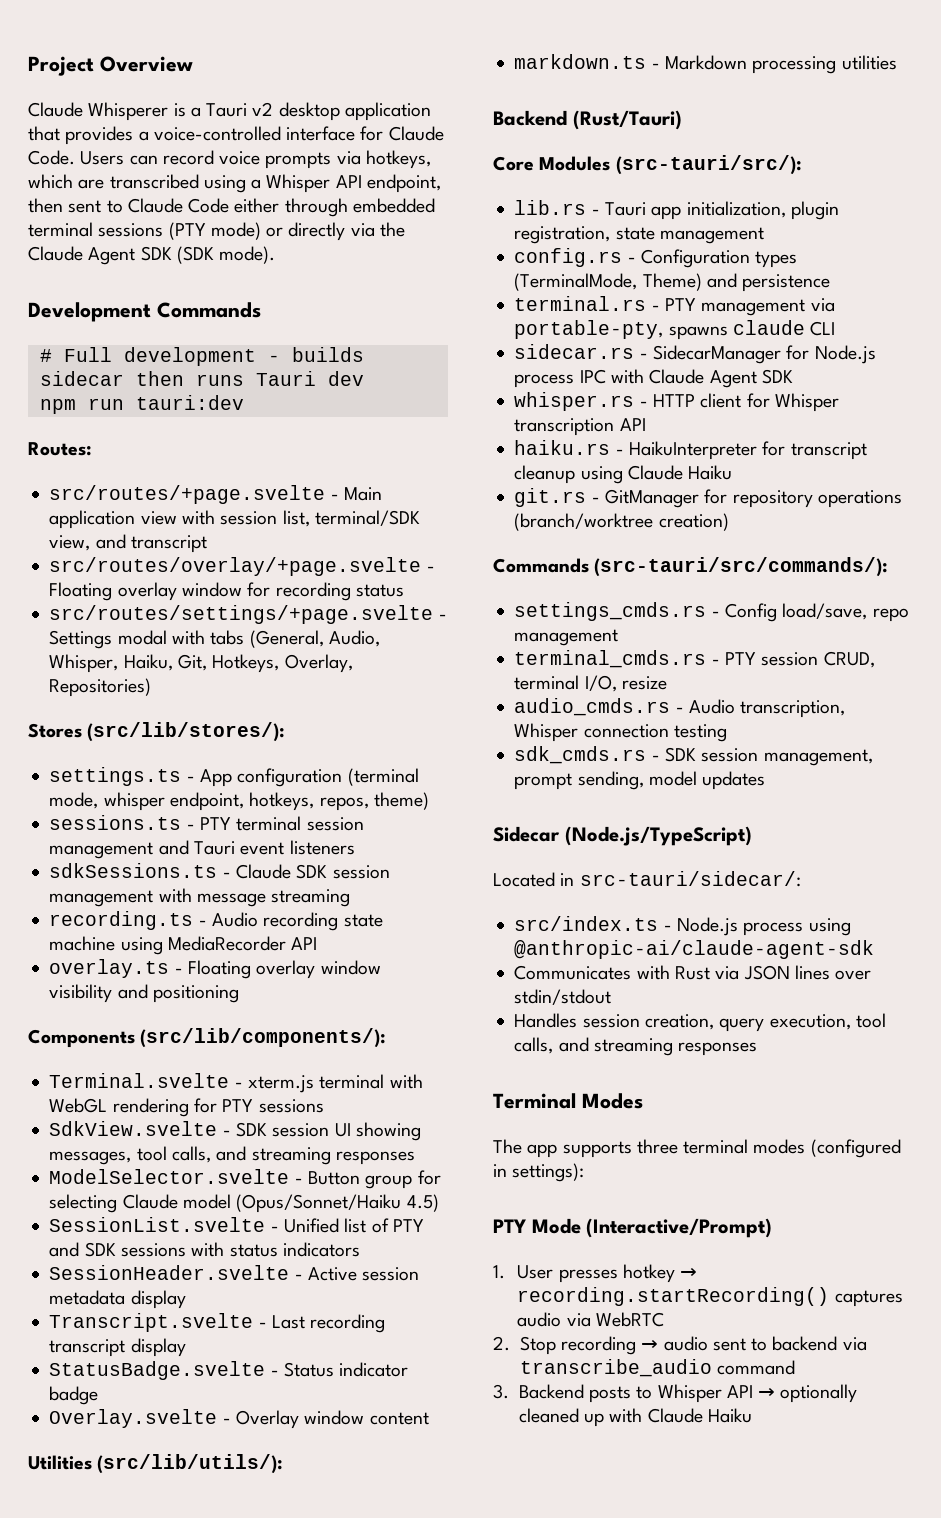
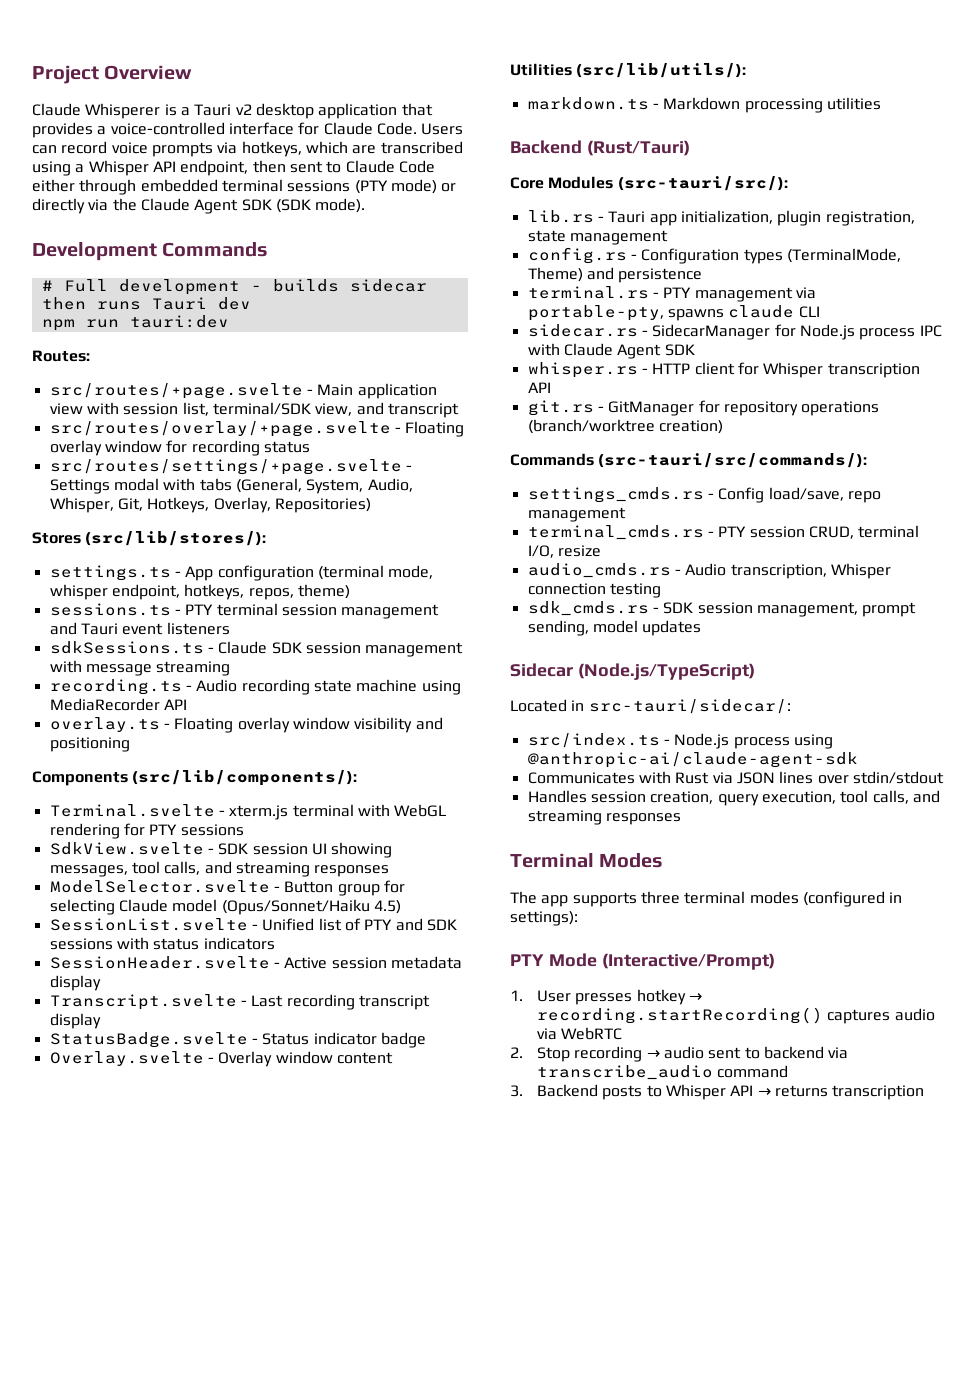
(324, 639) none -> [306,479,364,494] System,
[123,654,173,671] Haiku, -> (114, 505) none
[514,440,867,460] [514,465,733,484] // haiku.rs - HaikuInterpreter for transcript cleanup using Claude Haiku -> (551, 387) none
[780,1384,858,1403] [518,1408,752,1427] optionally cleaned up with Claude Haiku -> [774,1085,925,1100] returns transcription

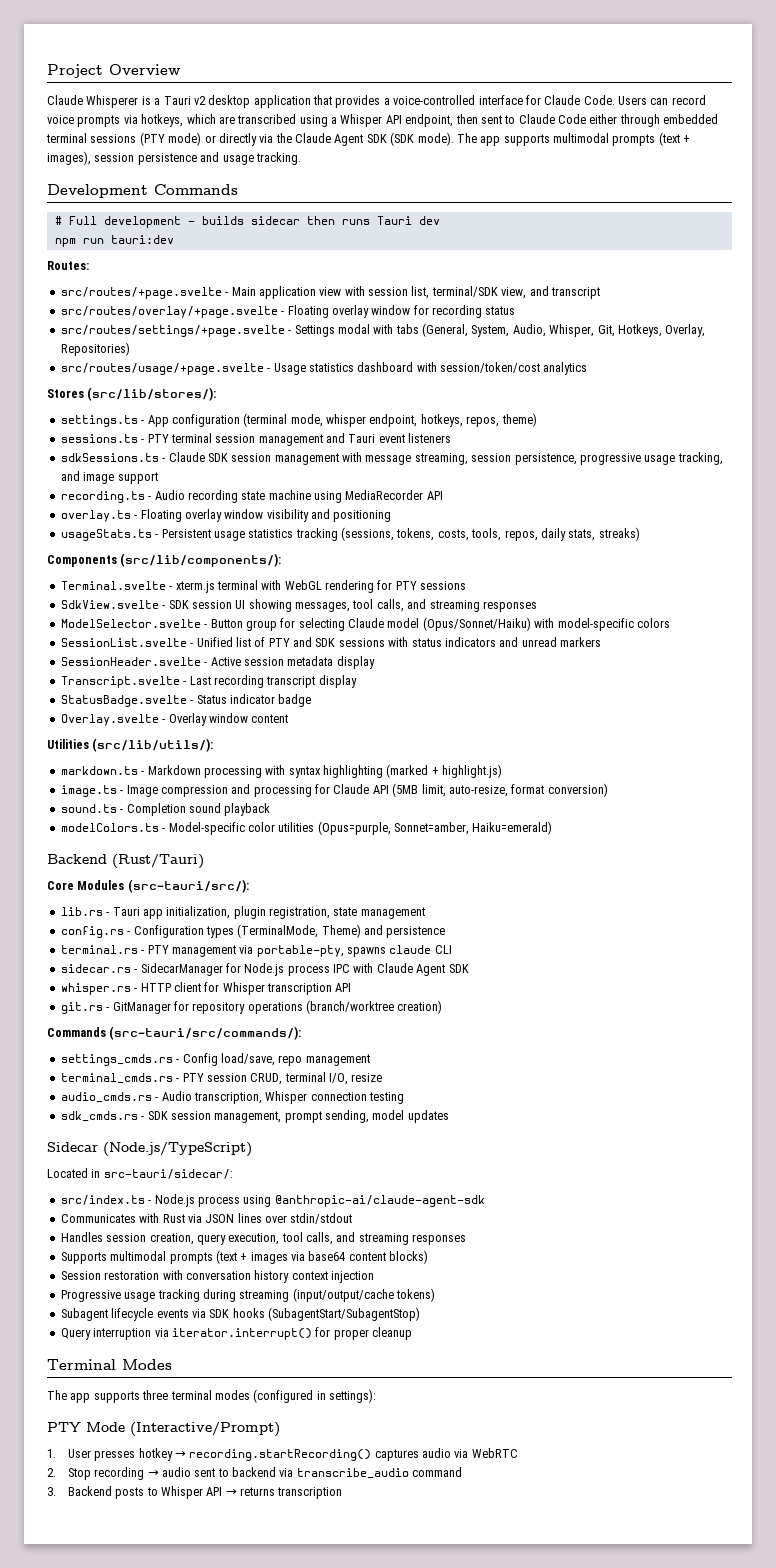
(366, 205) none -> [456,132,691,146] [47,151,301,165] The app supports multimodal prompts (text + images), session persistence and usage tracking.
(371, 505) none -> [60,362,588,375] // src/routes/usage/+page.svelte - Usage statistics dashboard with session/token/cost analytics
[156,661,231,676] streaming -> [414,452,723,465] [60,471,158,484] streaming, session persistence, progressive usage tracking, and image support
(130, 744) none -> [60,527,640,541] // usageStats.ts - Persistent usage statistics tracking (sessions, tokens, costs, tools, repos, daily stats, streaks)
[221,899,401,915] (Opus/Sonnet/Haiku 4.5) -> [422,617,670,631] (Opus/Sonnet/Haiku) with model-specific colors
(275, 943) none -> [499,637,601,647] and unread markers
[826,97,881,110] utilities -> [265,764,503,778] [60,783,608,797] [60,803,271,816] [60,821,553,835] with syntax highlighting (marked + highlight.js) // image.ts - Image compression and processing for Claude API (5MB limit, auto-resize, format conversion) // sound.ts - Completion sound playback // modelColors.ts - Model-specific color utilities (Opus=purple, Sonnet=amber, Haiku=emerald)
(681, 819) none -> [60,1250,429,1264] [60,1270,374,1283] [60,1288,435,1302] [60,1307,420,1321] [60,1327,412,1340] // Supports multimodal prompts (text + images via base64 content blocks) // Session restoration with conversation history context injection // Progressive usage tracking during streaming (input/output/cache tokens) // Subagent lifecycle events via SDK hooks (SubagentStart/SubagentStop) // Query interruption via iterator.interrupt() for proper cleanup

